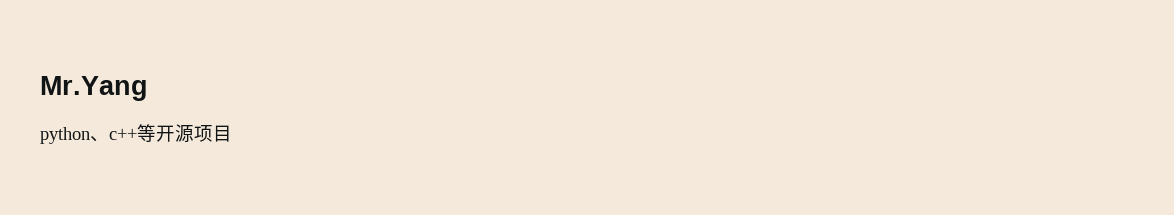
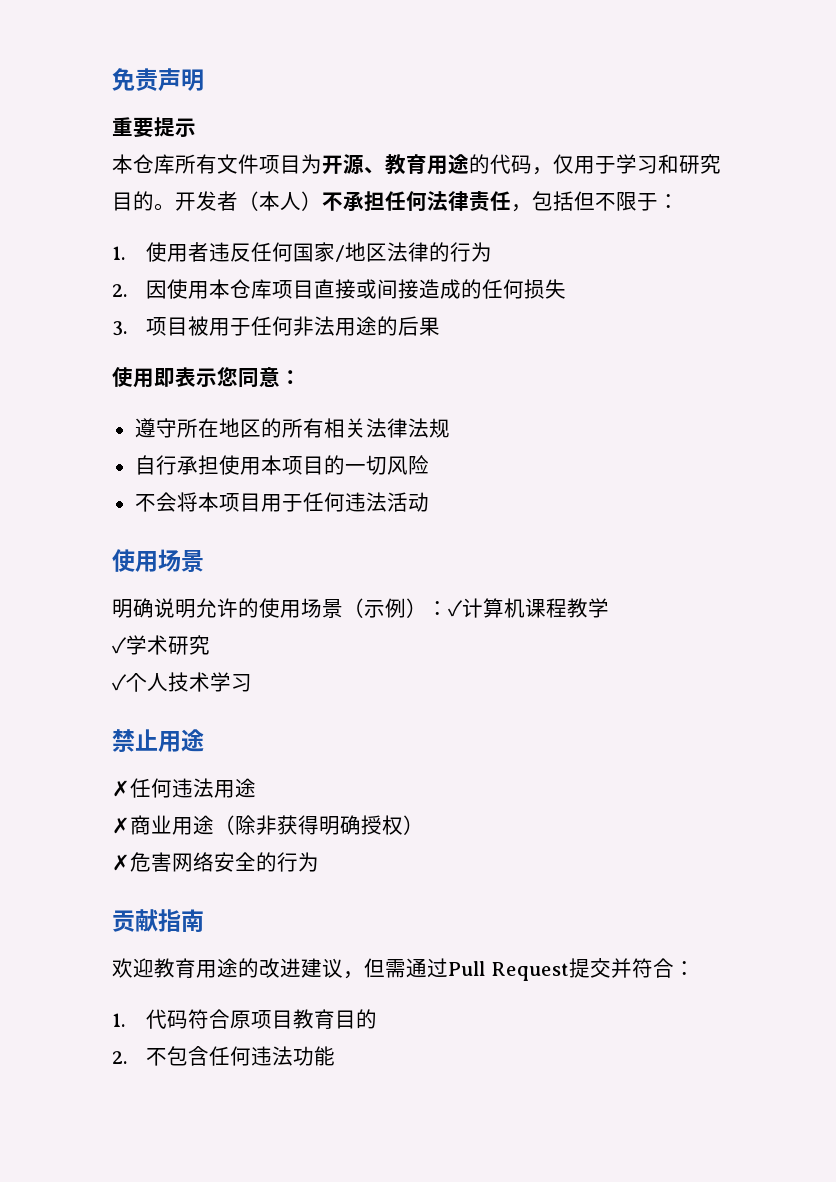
[40,76,148,101] [40,124,232,144] Mr.Yang // python、c++等开源项目 -> [112,68,204,91] [112,117,196,138] [112,154,721,175] [112,191,679,212] [112,242,492,262] [112,279,566,299] [112,316,440,336] [112,367,301,388] [134,418,450,438] [134,455,429,475] [134,492,429,512] [112,549,204,572] [112,598,609,618] [112,635,210,655] [112,672,252,692] [112,729,204,752] [112,778,256,798] [112,815,424,835] [112,852,319,872] [112,909,204,932] [112,958,695,981] [112,1009,377,1029] [112,1046,335,1066] 免责声明 // 重要提示 // 本仓库所有文件项目为开源、教育用途的代码，仅用于学习和研究目的。开发者（本人）不承担任何法律责任，包括但不限于： // 1.使用者违反任何国家/地区法律的行为 // 2.因使用本仓库项目直接或间接造成的任何损失 // 3.项目被用于任何非法用途的后果 // 使用即表示您同意： // 遵守所在地区的所有相关法律法规 // 自行承担使用本项目的一切风险 // 不会将本项目用于任何违法活动 // 使用场景 // 明确说明允许的使用场景（示例）：✓计算机课程教学 // ✓学术研究 // ✓个人技术学习 // 禁止用途 // ✗任何违法用途 // ✗商业用途（除非获得明确授权） // ✗危害网络安全的行为 // 贡献指南 // 欢迎教育用途的改进建议，但需通过Pull Request提交并符合： // 1.代码符合原项目教育目的 // 2.不包含任何违法功能

